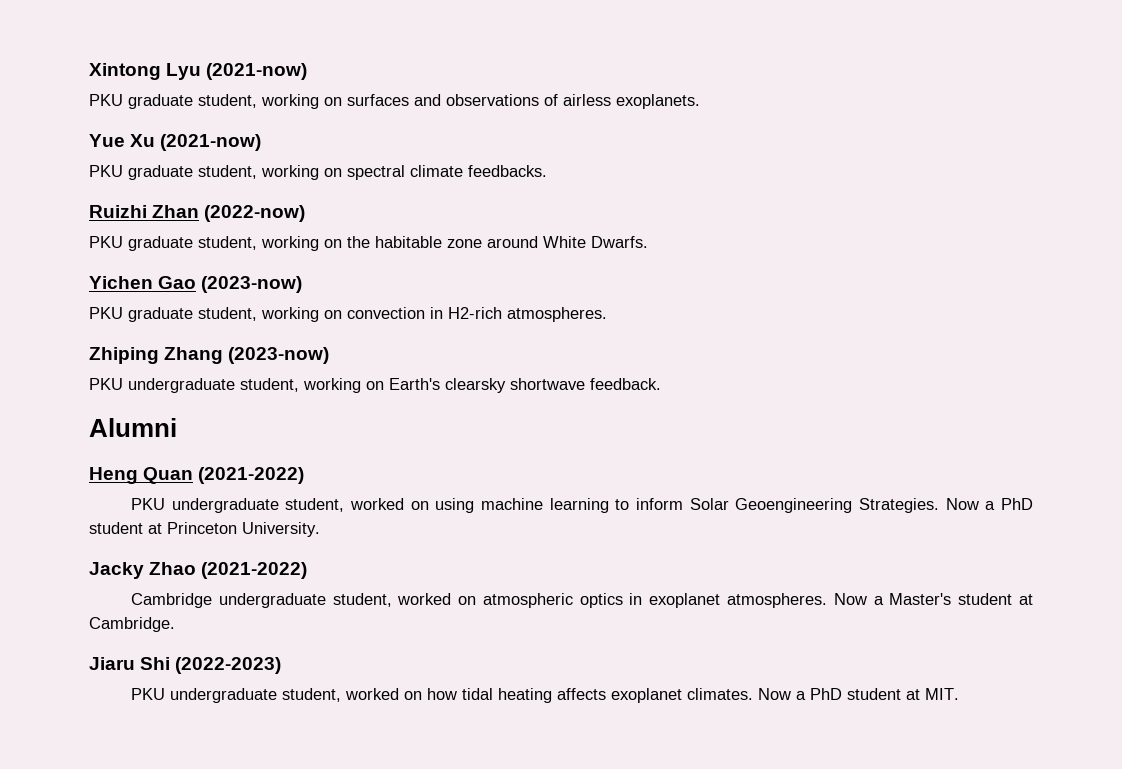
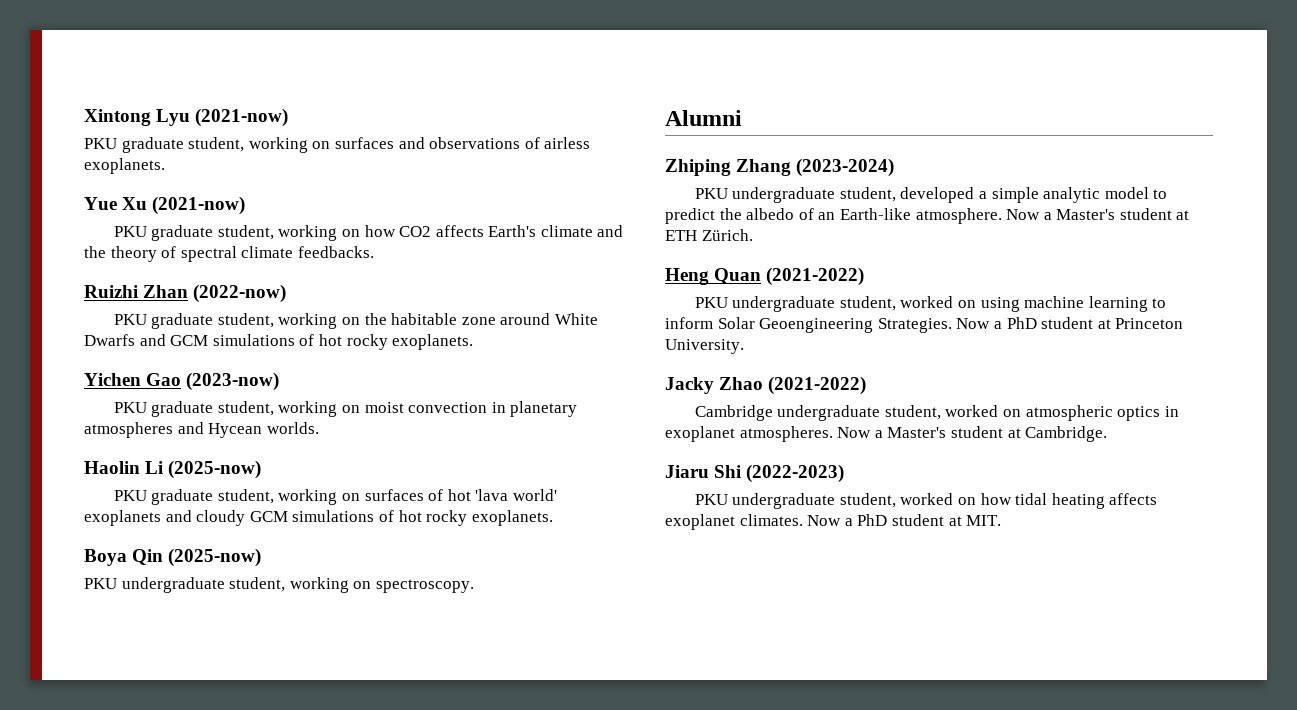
(342, 172) none -> [364,225,624,237] [84,246,177,262] how CO2 affects Earth's climate and the theory of
[591,236,648,248] Dwarfs. -> [84,334,474,350] Dwarfs and GCM simulations of hot rocky exoplanets.
(342, 314) none -> [364,402,404,413] moist
[448,307,607,322] [89,347,330,364] H2-rich atmospheres. // Zhiping Zhang (2023-now) -> [510,401,578,417] [84,422,319,438] [84,460,262,479] [113,489,557,505] [84,510,553,526] [84,548,262,567] planetary atmospheres and Hycean worlds. // Haolin Li (2025-now) // PKU graduate student, working on surfaces of hot 'lava world' exoplanets and cloudy GCM simulations of hot rocky exoplanets. // Boya Qin (2025-now)
[389,378,661,393] [89,418,177,437] Earth's clearsky shortwave feedback. // Alumni -> [375,579,474,593] [665,110,742,126] [665,158,895,177] [694,187,1168,203] [665,208,1190,224] [665,229,753,241] spectroscopy. // Alumni // Zhiping Zhang (2023-2024) // PKU undergraduate student, developed a simple analytic model to predict the albedo of an Earth-like atmosphere. Now a Master's student at ETH Zürich.

